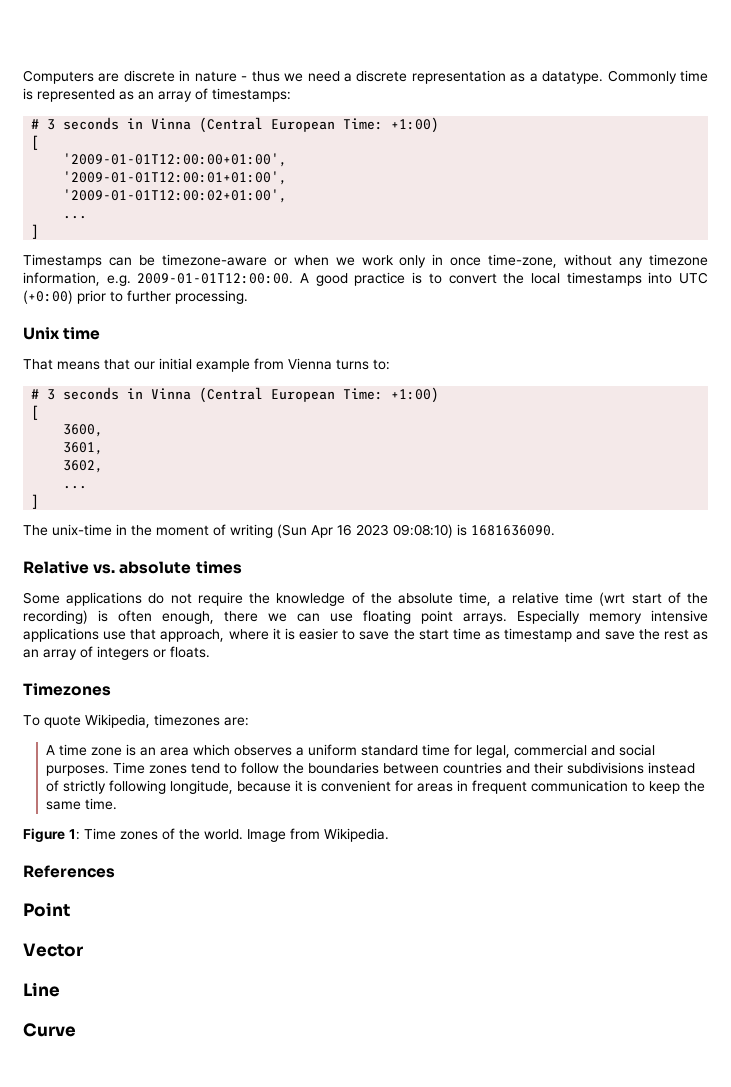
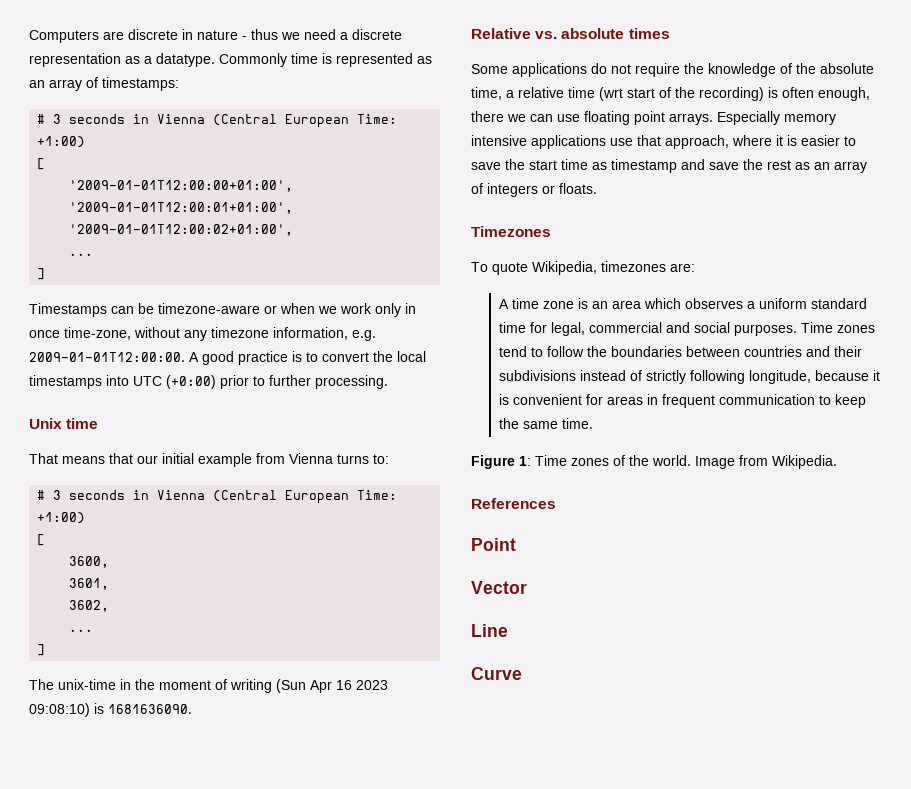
[151,118,192,130] Vinna -> [157,114,206,124] Vienna
[151,388,192,400] Vinna -> [157,490,206,500] Vienna

